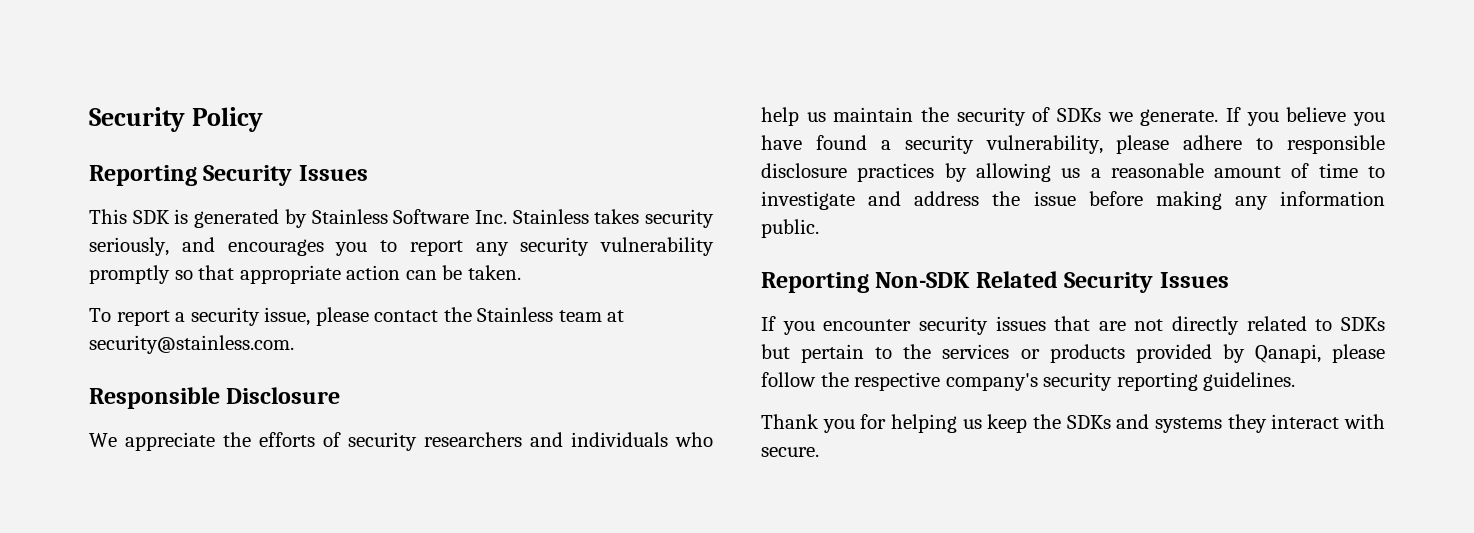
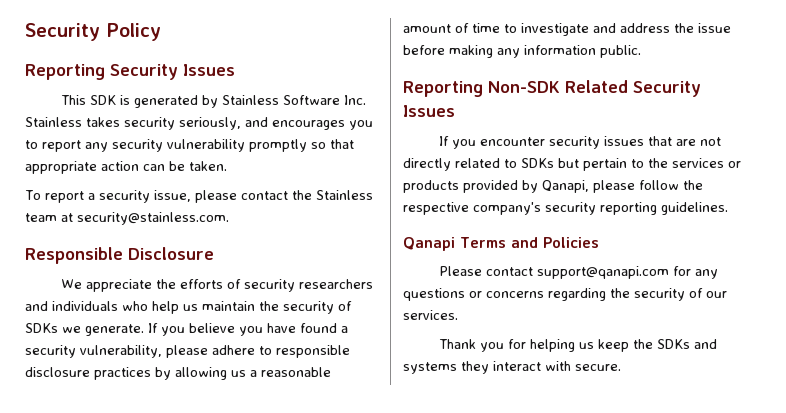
(1296, 381) none -> [403,237,599,251] [439,266,719,279] [403,288,727,301] [403,310,458,320] // Qanapi Terms and Policies // Please contact support@qanapi.com for any questions or concerns regarding the security of our services.

